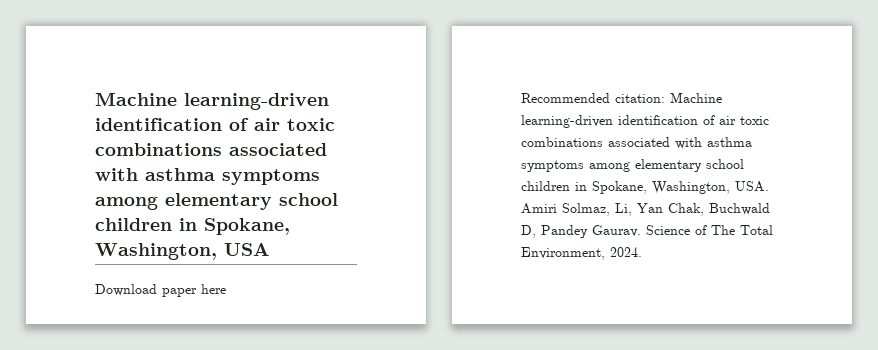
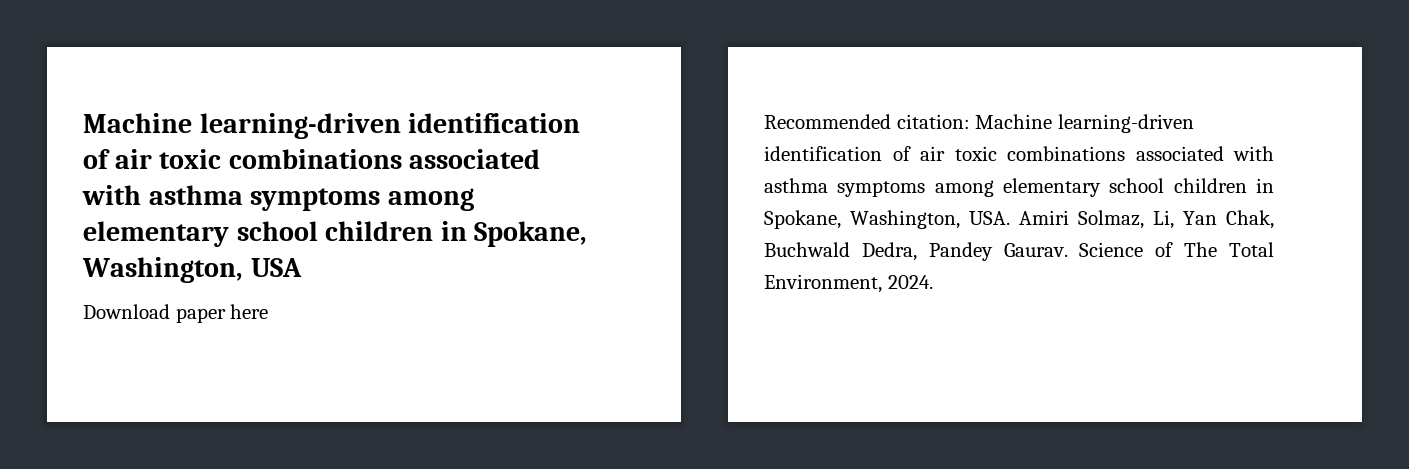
[521,225,536,238] D, -> [861,242,917,261] Dedra,

